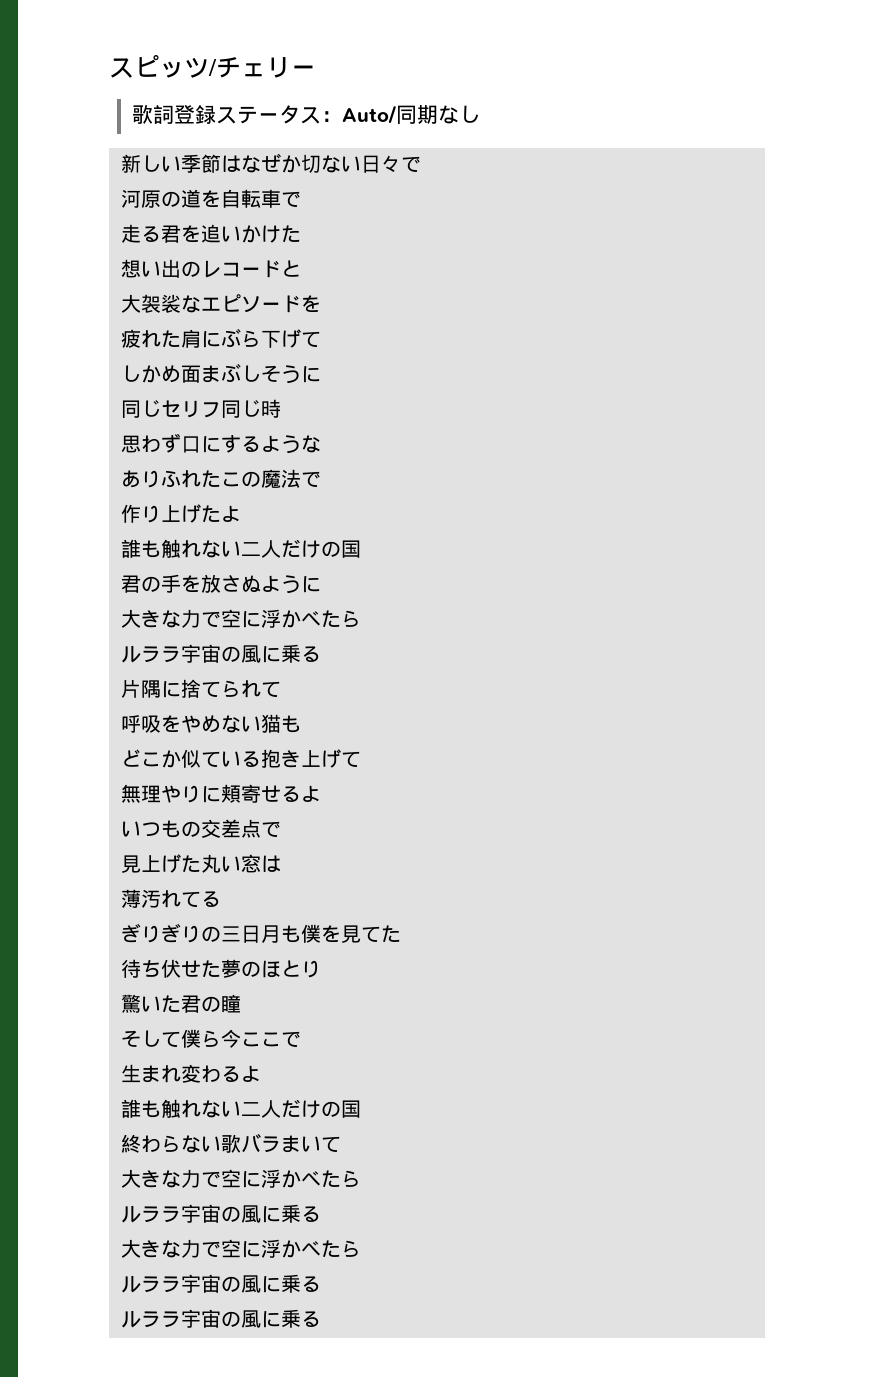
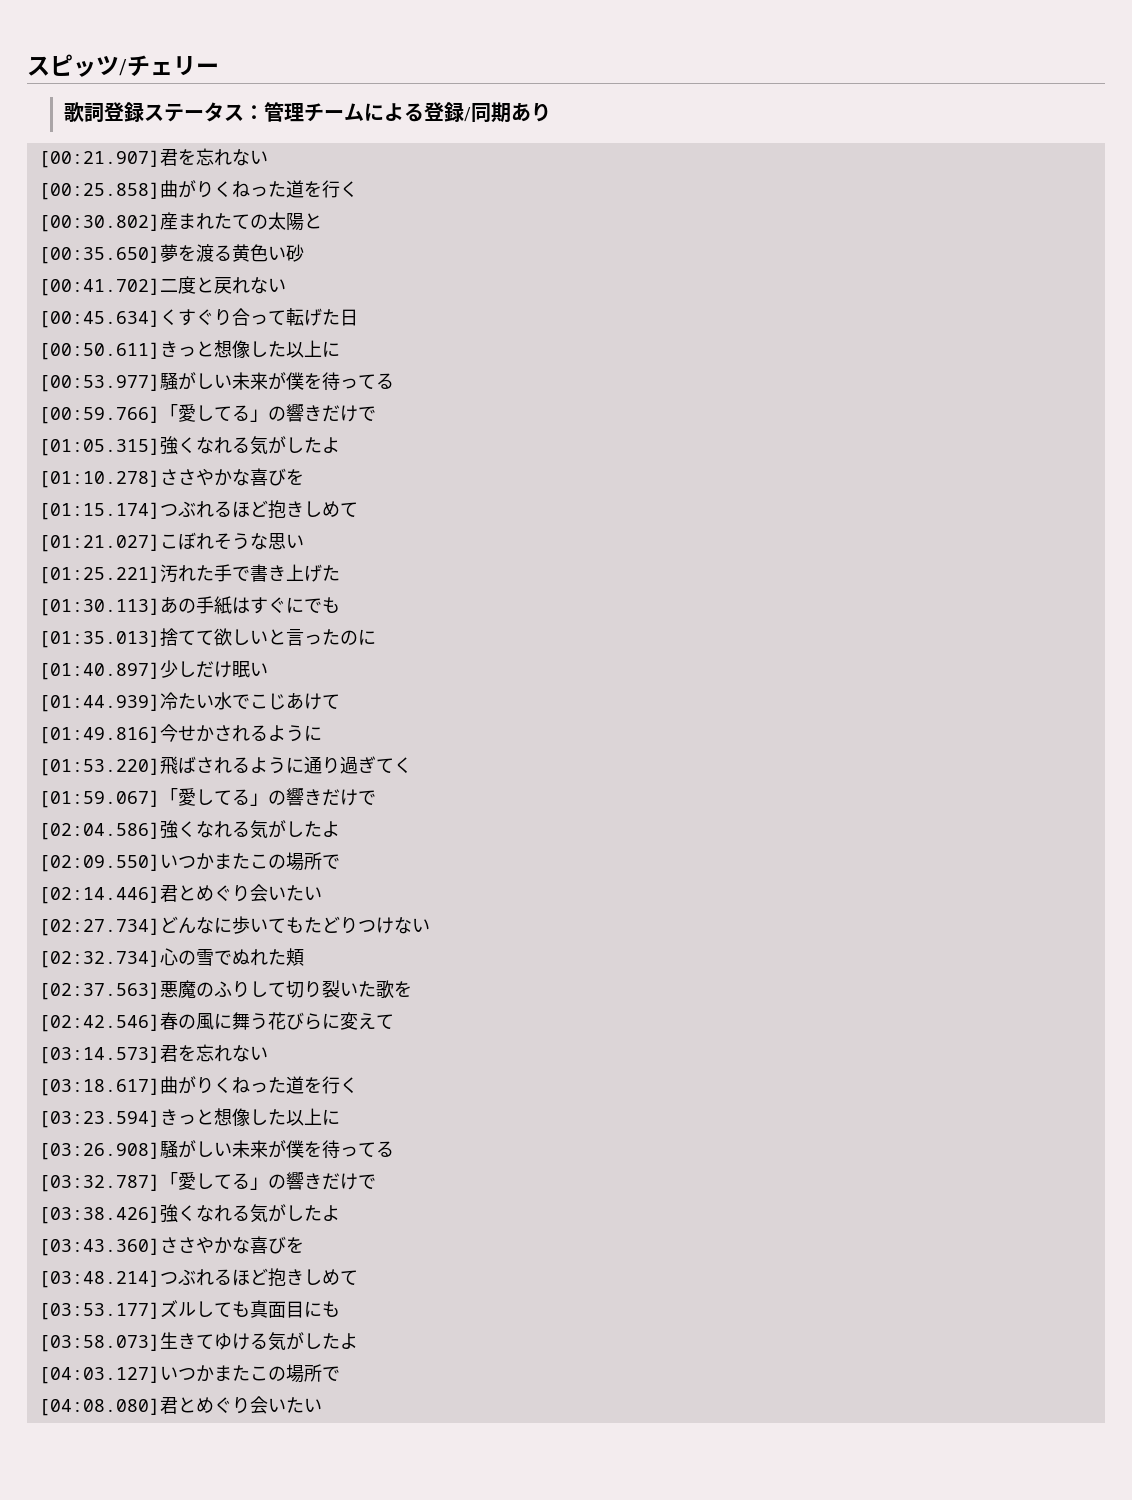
[341,105,480,125] [121,153,422,173] [121,189,302,208] [121,224,302,243] [121,259,302,278] [121,294,322,313] [121,328,322,348] [121,363,322,384] [121,399,282,418] [121,433,322,454] [121,469,322,488] [121,504,242,523] [121,539,362,558] [121,574,322,594] [121,609,362,628] [121,644,322,663] [121,679,282,698] [121,714,302,733] [121,749,362,768] [121,784,322,803] [121,819,282,838] [121,854,282,873] [121,889,222,908] [121,923,402,943] [121,959,322,978] [121,994,242,1013] [121,1029,302,1048] [121,1064,262,1083] [121,1099,362,1118] [121,1133,342,1153] [121,1169,362,1188] [121,1204,322,1223] [121,1239,362,1258] [121,1274,322,1293] [121,1309,322,1328] Auto/同期なし // 新しい季節はなぜか切ない日々で // 河原の道を自転車で // 走る君を追いかけた // 想い出のレコードと // 大袈裟なエピソードを // 疲れた肩にぶら下げて // しかめ面まぶしそうに // 同じセリフ同じ時 // 思わず口にするような // ありふれたこの魔法で // 作り上げたよ // 誰も触れない二人だけの国 // 君の手を放さぬように // 大きな力で空に浮かべたら // ルララ宇宙の風に乗る // 片隅に捨てられて // 呼吸をやめない猫も // どこか似ている抱き上げて // 無理やりに頬寄せるよ // いつもの交差点で // 見上げた丸い窓は // 薄汚れてる // ぎりぎりの三日月も僕を見てた // 待ち伏せた夢のほとり // 驚いた君の瞳 // そして僕ら今ここで // 生まれ変わるよ // 誰も触れない二人だけの国 // 終わらない歌バラまいて // 大きな力で空に浮かべたら // ルララ宇宙の風に乗る // 大きな力で空に浮かべたら // ルララ宇宙の風に乗る // ルララ宇宙の風に乗る -> [263,102,551,123] [39,148,268,168] [39,180,358,200] [39,212,322,232] [39,244,304,264] [39,276,286,296] [39,308,358,328] [39,340,340,360] [39,372,394,392] [39,404,376,424] [39,436,340,456] [39,468,304,488] [39,500,358,520] [39,532,304,552] [39,564,340,584] [39,596,340,616] [39,628,376,648] [39,660,268,680] [39,692,340,712] [39,724,322,744] [39,756,412,776] [39,788,376,808] [39,820,340,840] [39,852,340,872] [39,884,322,904] [39,916,430,936] [39,948,304,968] [39,980,412,1000] [39,1012,394,1032] [39,1044,268,1064] [39,1076,358,1096] [39,1108,340,1128] [39,1140,394,1160] [39,1172,376,1192] [39,1204,340,1224] [39,1236,304,1256] [39,1268,358,1288] [39,1300,340,1320] [39,1332,358,1352] [39,1364,340,1384] [39,1396,322,1416] 管理チームによる登録/同期あり // [00:21.907]君を忘れない // [00:25.858]曲がりくねった道を行く // [00:30.802]産まれたての太陽と // [00:35.650]夢を渡る黄色い砂 // [00:41.702]二度と戻れない // [00:45.634]くすぐり合って転げた日 // [00:50.611]きっと想像した以上に // [00:53.977]騒がしい未来が僕を待ってる // [00:59.766]「愛してる」の響きだけで // [01:05.315]強くなれる気がしたよ // [01:10.278]ささやかな喜びを // [01:15.174]つぶれるほど抱きしめて // [01:21.027]こぼれそうな思い // [01:25.221]汚れた手で書き上げた // [01:30.113]あの手紙はすぐにでも // [01:35.013]捨てて欲しいと言ったのに // [01:40.897]少しだけ眠い // [01:44.939]冷たい水でこじあけて // [01:49.816]今せかされるように // [01:53.220]飛ばされるように通り過ぎてく // [01:59.067]「愛してる」の響きだけで // [02:04.586]強くなれる気がしたよ // [02:09.550]いつかまたこの場所で // [02:14.446]君とめぐり会いたい // [02:27.734]どんなに歩いてもたどりつけない // [02:32.734]心の雪でぬれた頬 // [02:37.563]悪魔のふりして切り裂いた歌を // [02:42.546]春の風に舞う花びらに変えて // [03:14.573]君を忘れない // [03:18.617]曲がりくねった道を行く // [03:23.594]きっと想像した以上に // [03:26.908]騒がしい未来が僕を待ってる // [03:32.787]「愛してる」の響きだけで // [03:38.426]強くなれる気がしたよ // [03:43.360]ささやかな喜びを // [03:48.214]つぶれるほど抱きしめて // [03:53.177]ズルしても真面目にも // [03:58.073]生きてゆける気がしたよ // [04:03.127]いつかまたこの場所で // [04:08.080]君とめぐり会いたい

